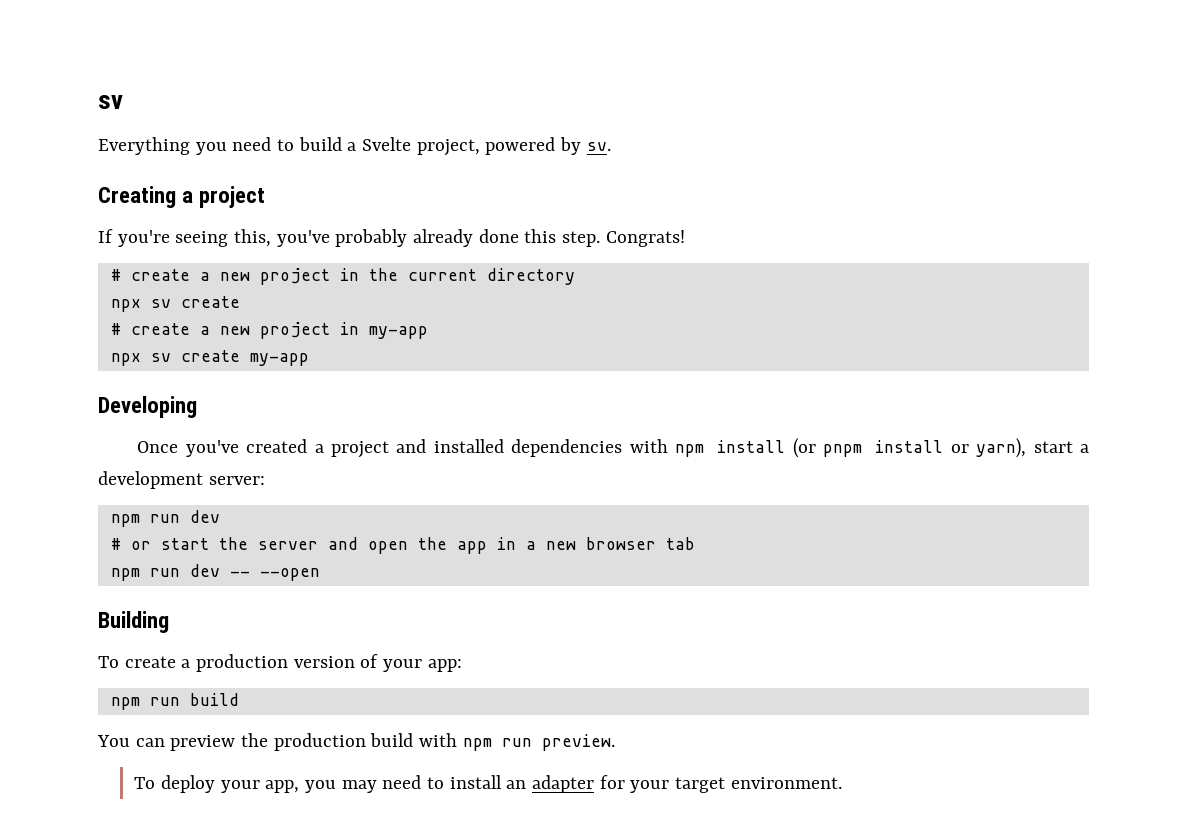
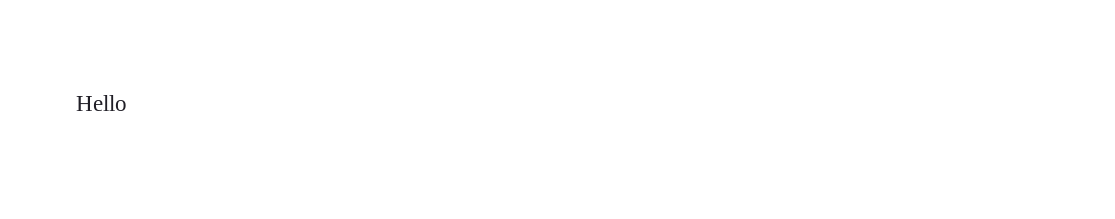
[98,95,123,109] [98,137,611,156] [98,186,266,208] [98,229,685,247] [110,268,575,285] [110,296,240,312] [110,322,428,339] [110,350,309,366] [98,396,197,418] [137,438,1089,458] [98,471,265,489] [110,510,220,527] [110,537,695,554] [110,564,320,581] [98,611,169,633] [98,654,462,672] [110,693,239,710] [97,733,615,751] [134,775,842,793] sv // Everything you need to build a Svelte project, powered by sv. // Creating a project // If you're seeing this, you've probably already done this step. Congrats! // # create a new project in the current directory // npx sv create // # create a new project in my-app // npx sv create my-app // Developing // Once you've created a project and installed dependencies with npm install (or pnpm install or yarn), start a development server: // npm run dev // # or start the server and open the app in a new browser tab // npm run dev -- --open // Building // To create a production version of your app: // npm run build // You can preview the production build with npm run preview. // To deploy your app, you may need to install an adapter for your target environment. -> [76,95,127,111] Hello

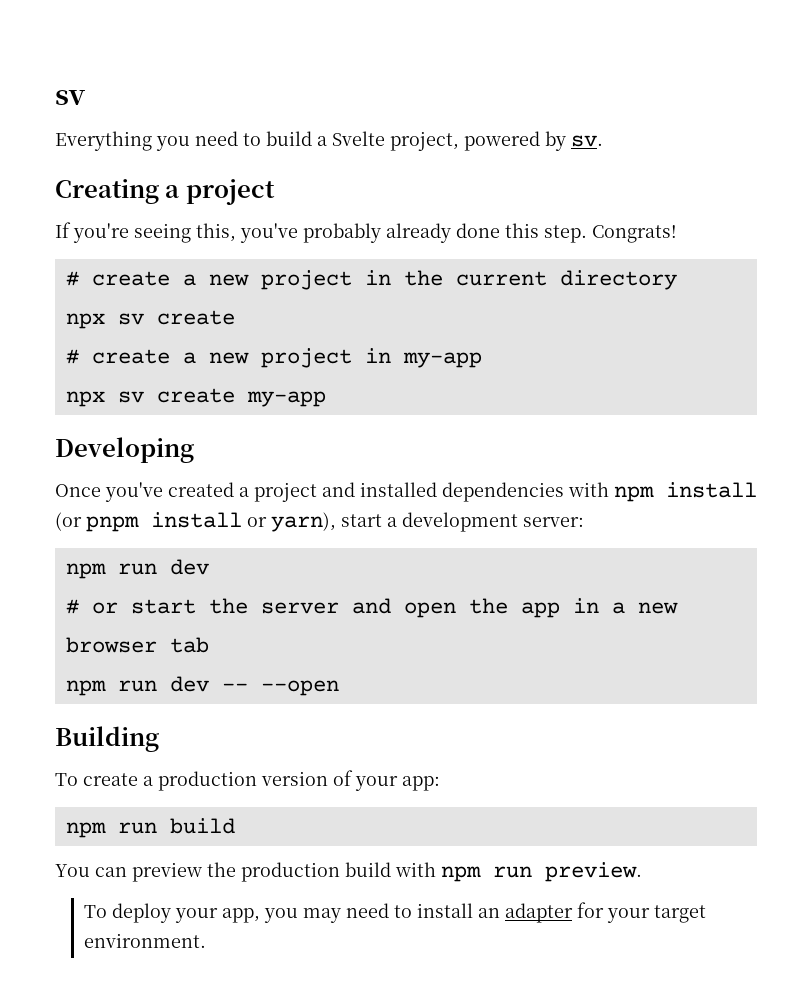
[76,95,127,111] Hello -> [55,90,86,105] [55,131,603,151] [55,179,275,205] [55,222,677,243] [65,270,677,290] [65,310,235,329] [65,348,482,368] [65,388,326,407] [55,437,194,463] [55,482,757,502] [55,512,584,532] [65,559,209,579] [65,598,678,618] [65,637,209,653] [65,676,339,696] [55,726,159,752] [55,770,440,791] [65,818,235,838] [55,862,642,882] [84,902,707,923] [84,933,207,948] sv // Everything you need to build a Svelte project, powered by sv. // Creating a project // If you're seeing this, you've probably already done this step. Congrats! // # create a new project in the current directory // npx sv create // # create a new project in my-app // npx sv create my-app // Developing // Once you've created a project and installed dependencies with npm install (or pnpm install or yarn), start a development server: // npm run dev // # or start the server and open the app in a new browser tab // npm run dev -- --open // Building // To create a production version of your app: // npm run build // You can preview the production build with npm run preview. // To deploy your app, you may need to install an adapter for your target environment.

